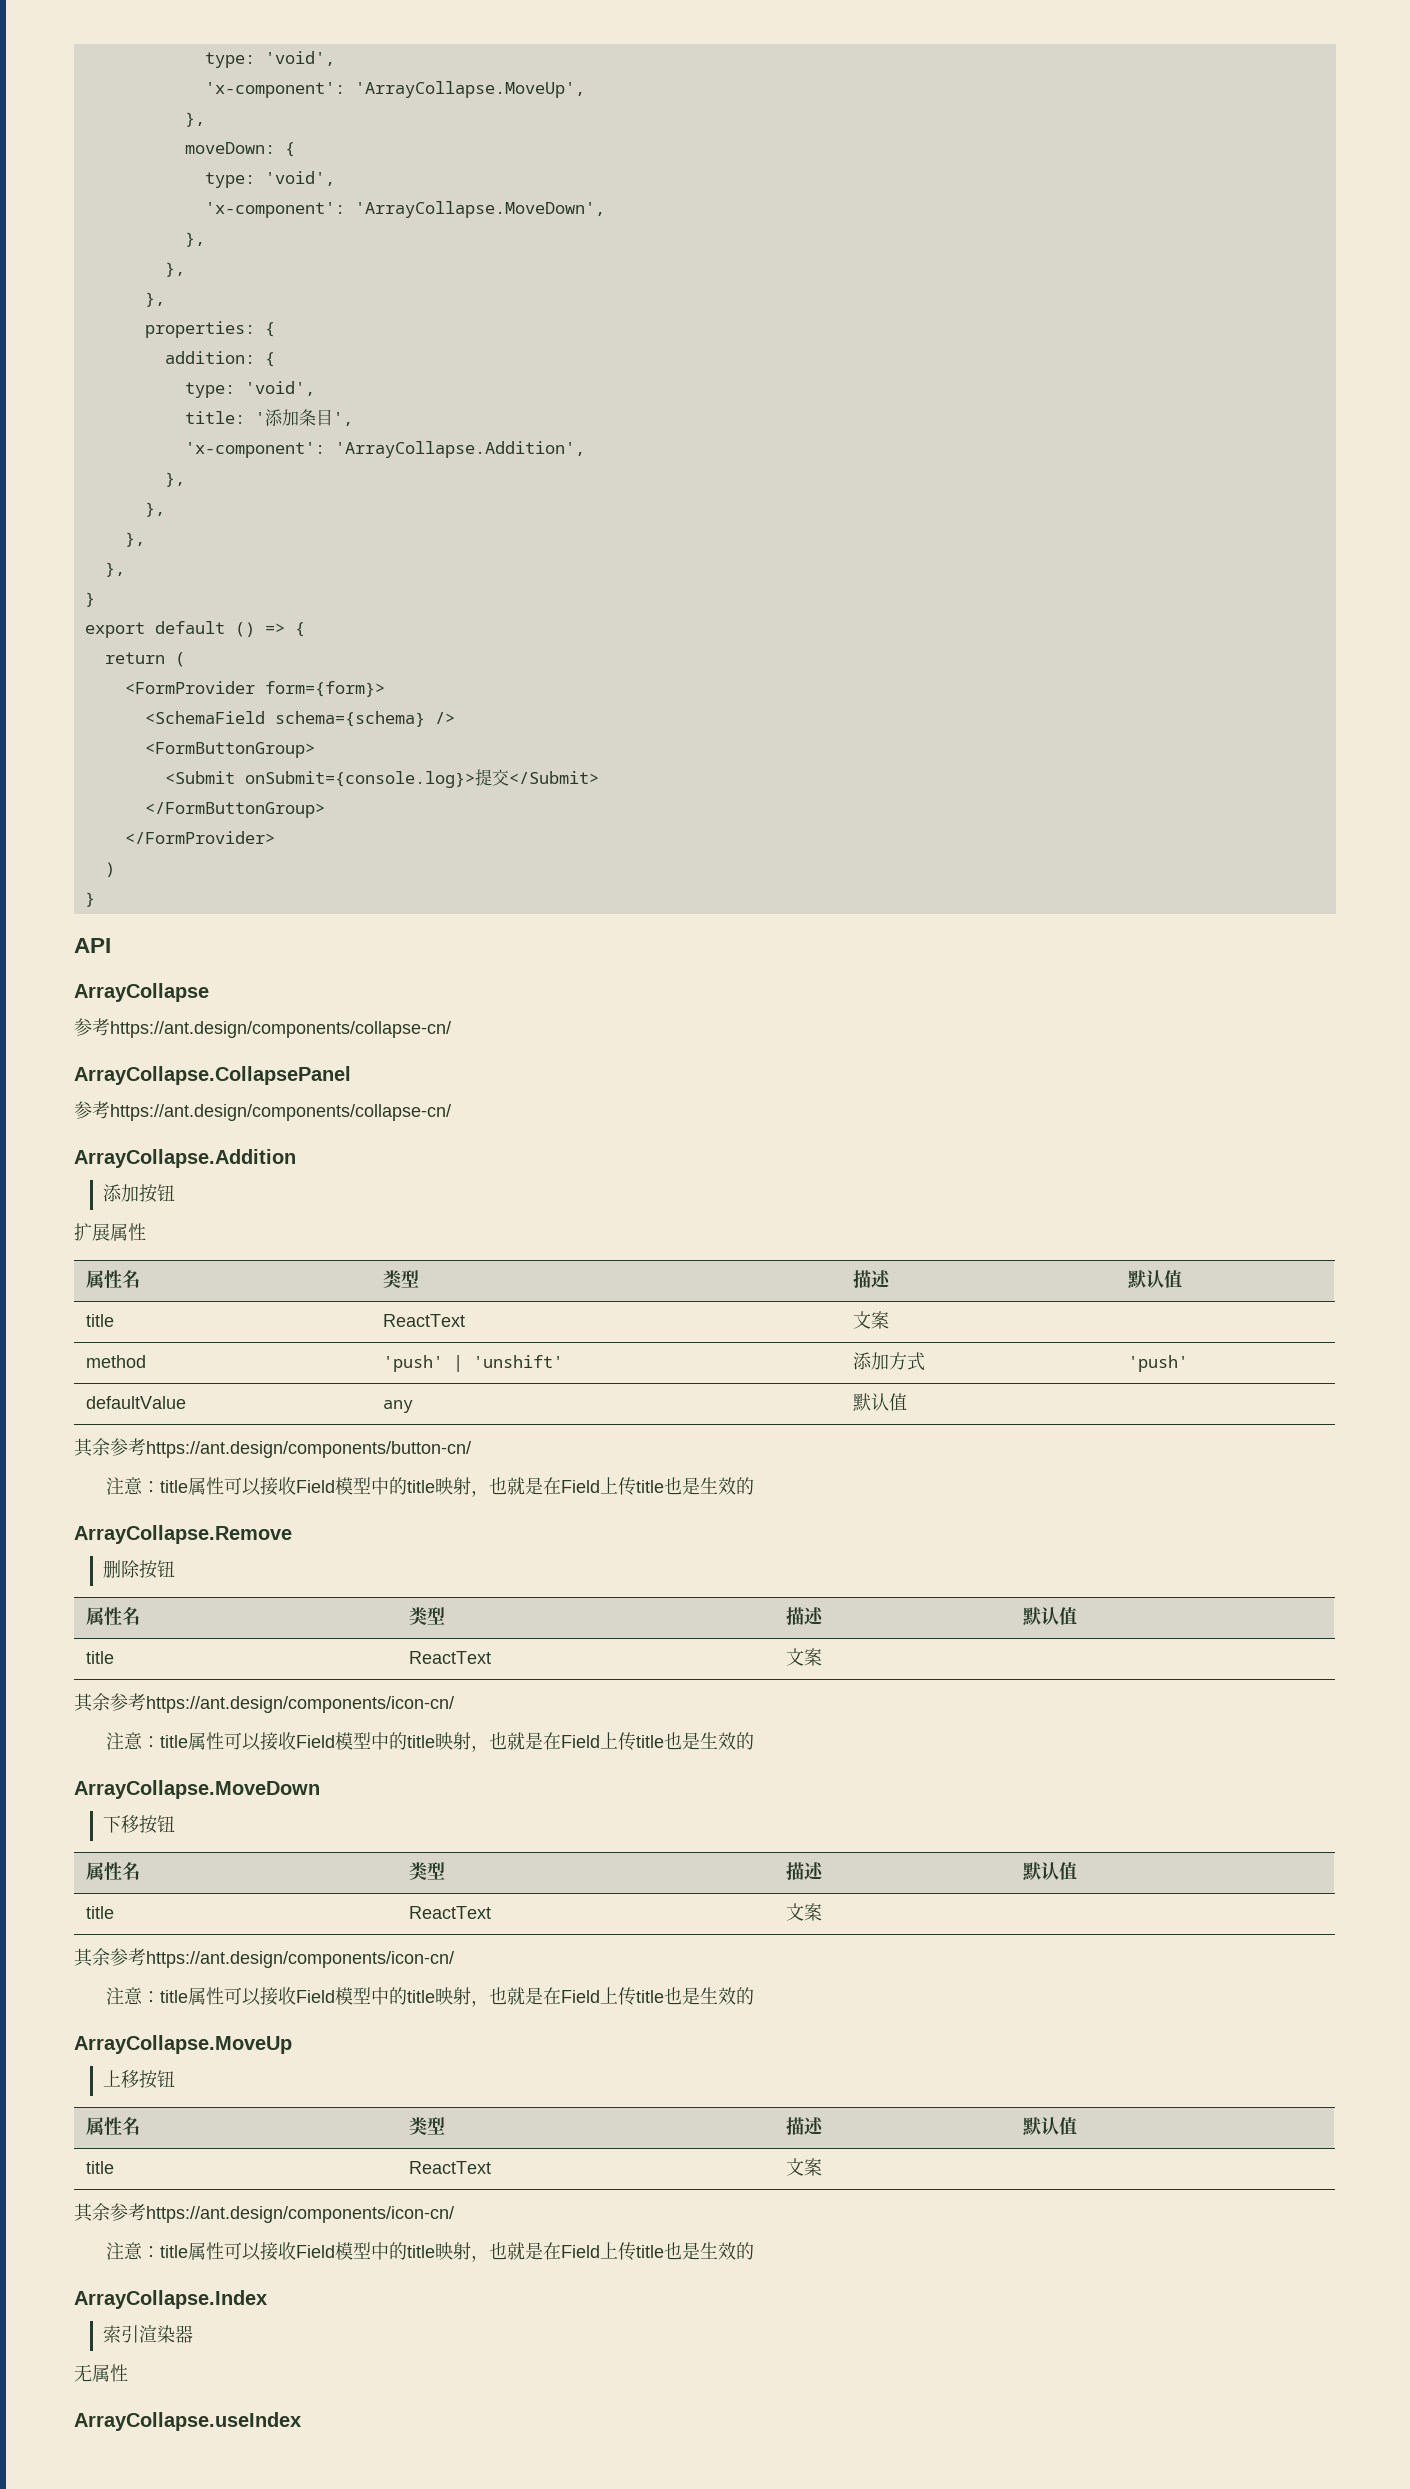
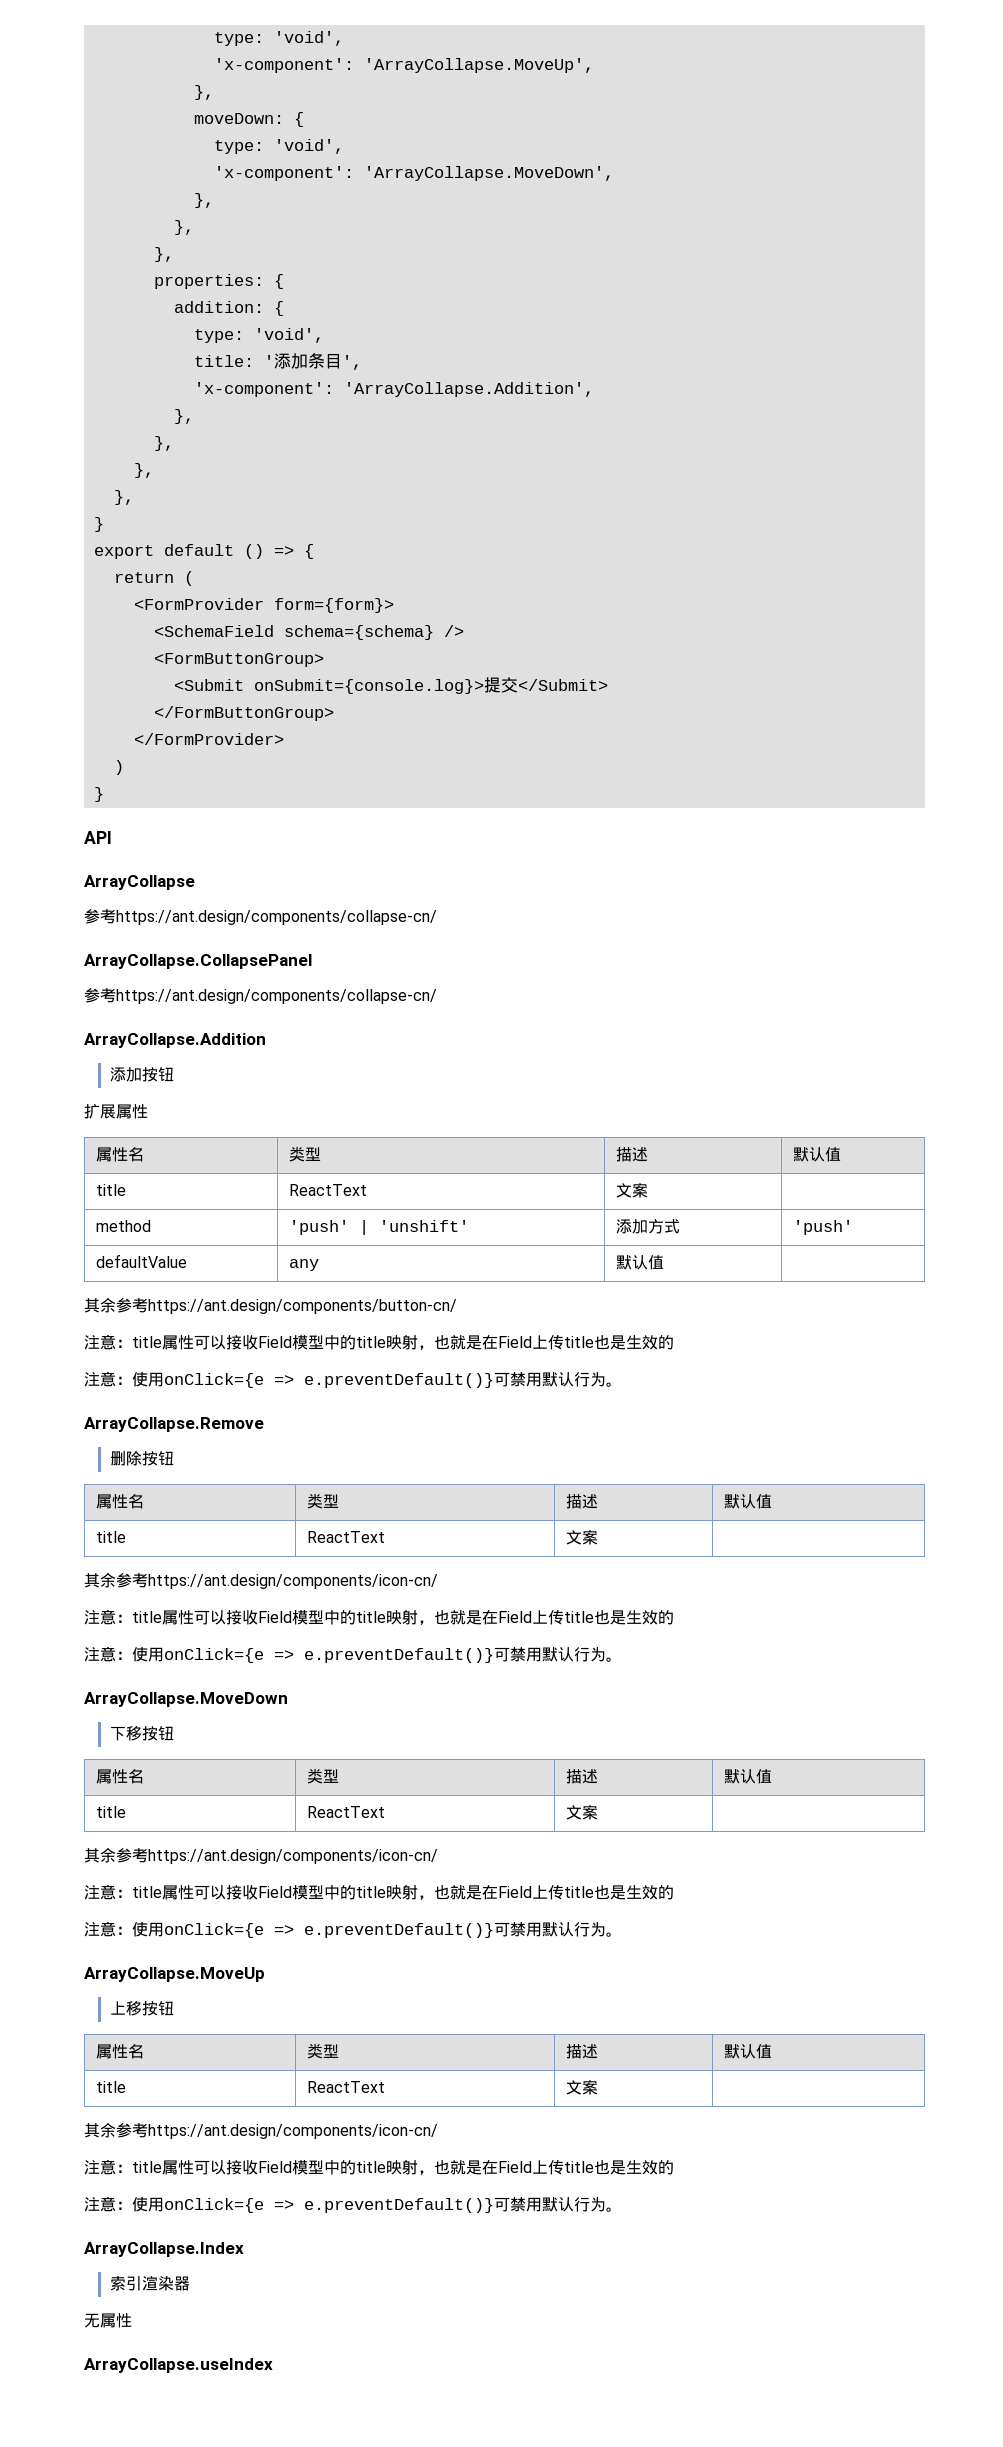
(754, 1486) none -> [84,1371,622,1388] // 注意：使用onClick={e => e.preventDefault()}可禁用默认行为。
(754, 1741) none -> [84,1646,622,1663] // 注意：使用onClick={e => e.preventDefault()}可禁用默认行为。
(754, 1996) none -> [84,1921,622,1938] // 注意：使用onClick={e => e.preventDefault()}可禁用默认行为。
(754, 2251) none -> [84,2196,622,2213] // 注意：使用onClick={e => e.preventDefault()}可禁用默认行为。

